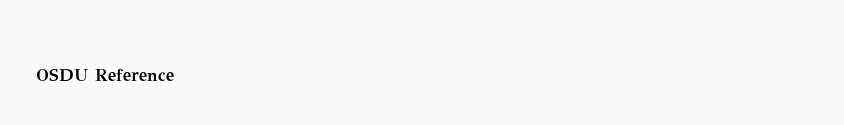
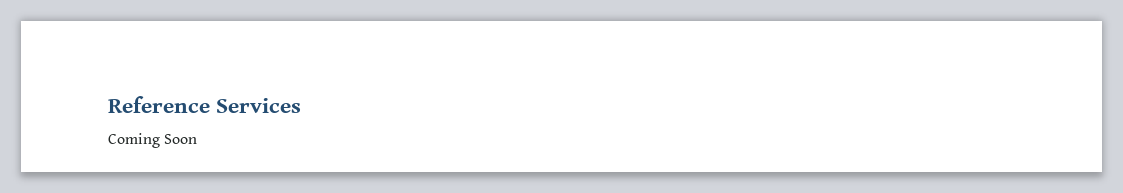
[36,68,174,82] OSDU Reference -> [108,96,302,113] [108,133,198,148] Reference Services // Coming Soon

